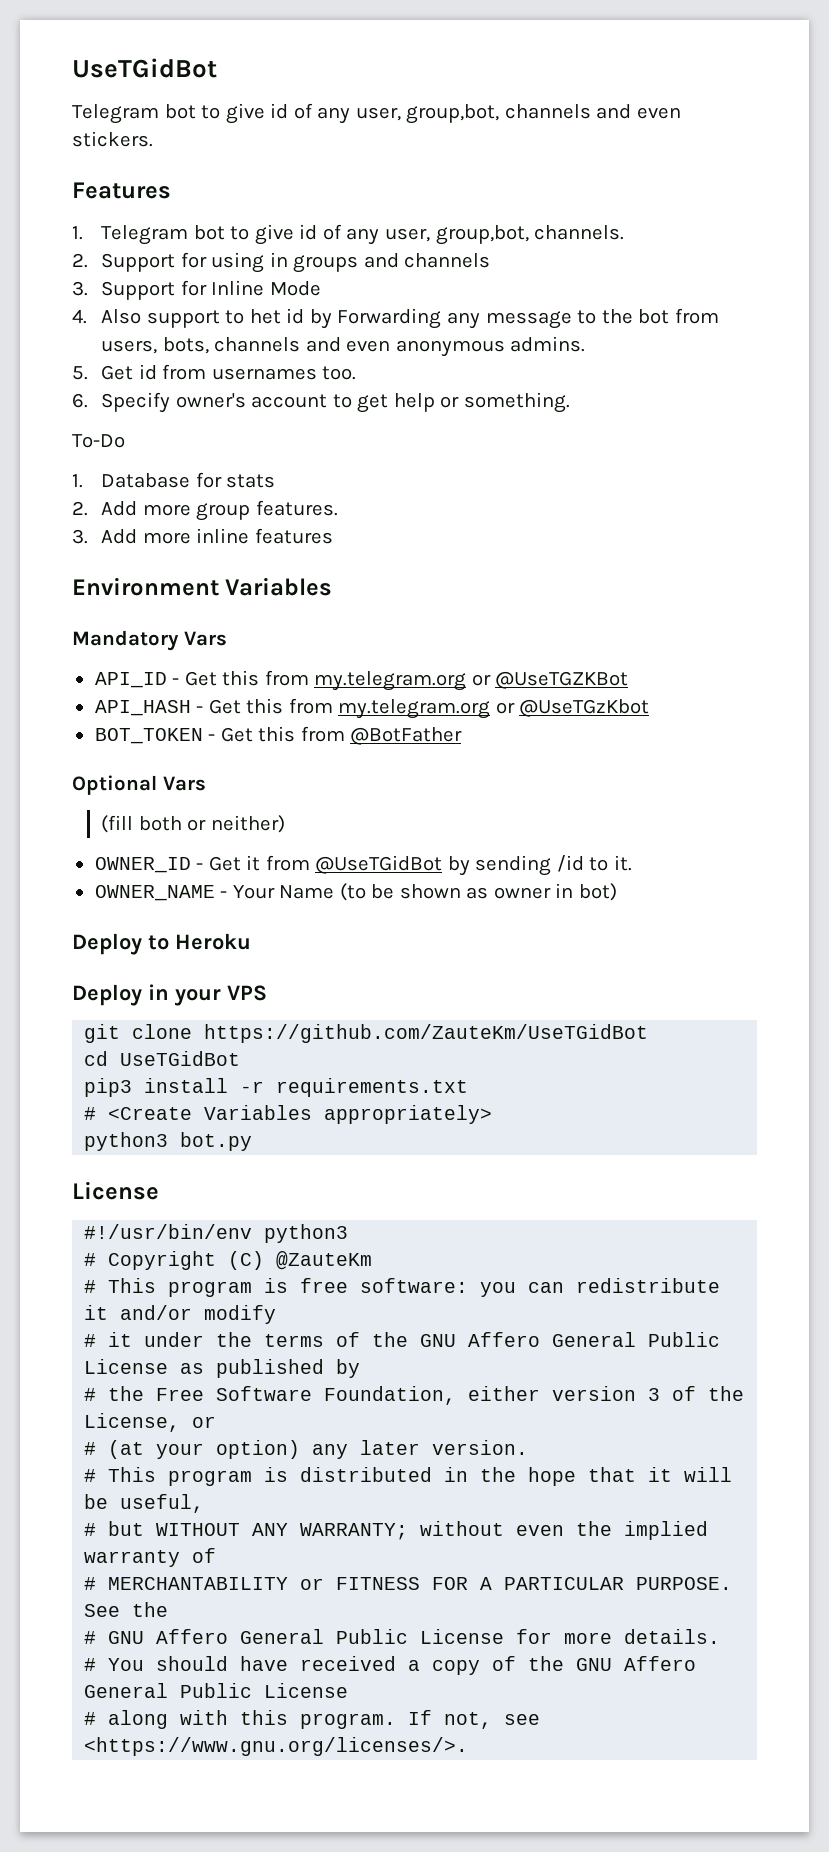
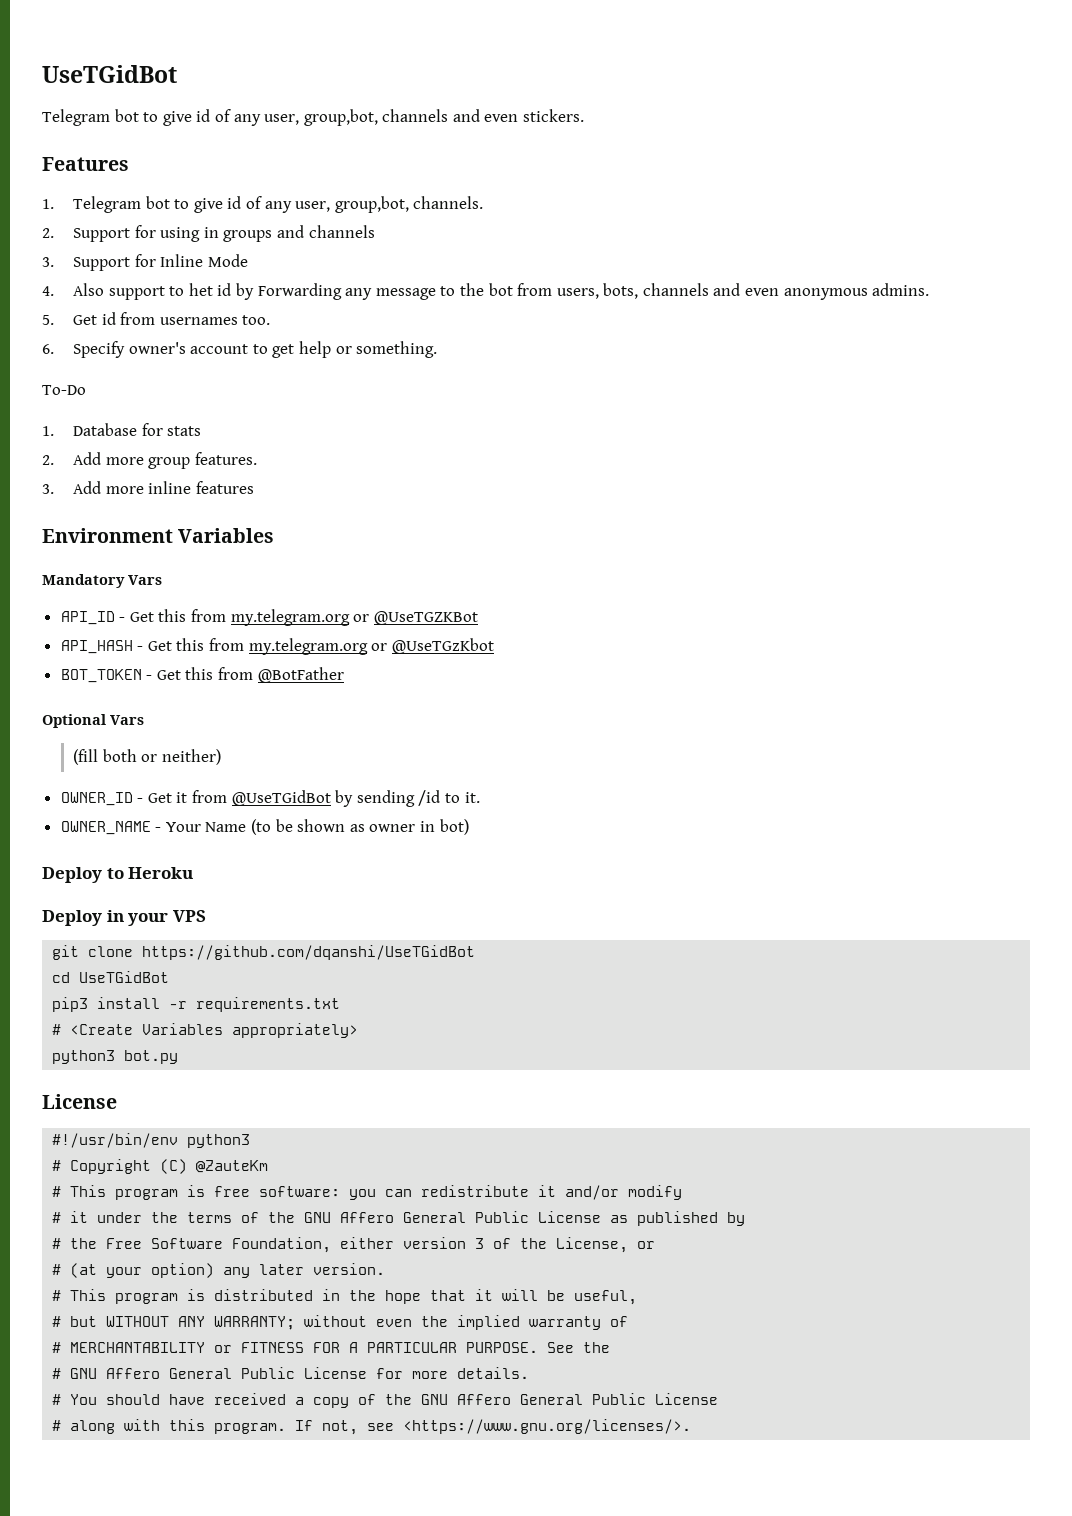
[204,1024,649,1043] https://github.com/ZauteKm/UseTGidBot -> [142,945,476,960] https://github.com/dqanshi/UseTGidBot

